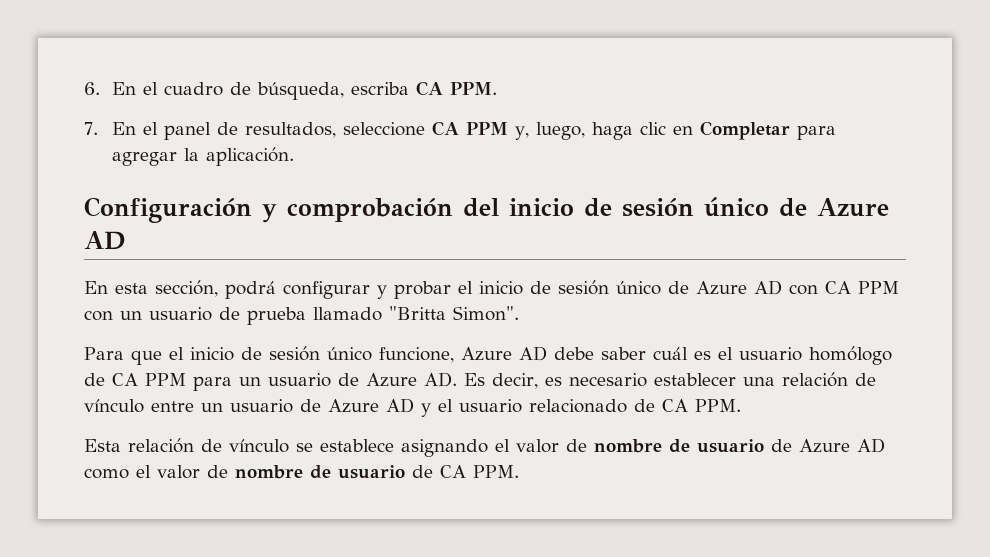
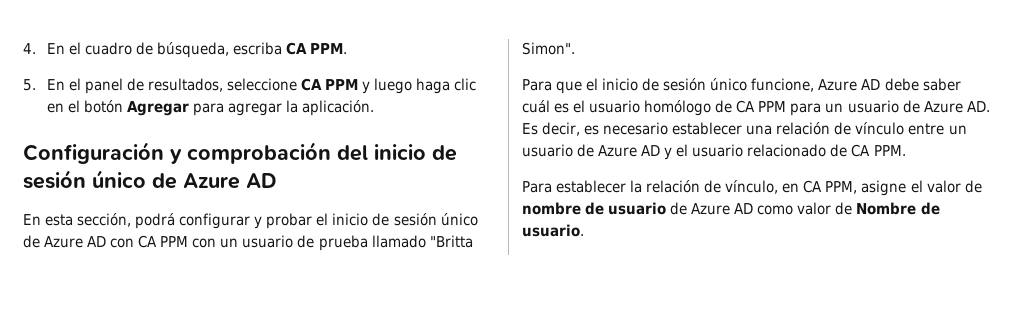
[84,82,100,95] 6. -> [23,43,36,54] 4.
[84,122,98,135] 7. -> [23,79,36,91] 5.
[514,122,585,140] y, luego, -> [361,78,412,94] y luego
[699,121,790,140] Completar -> [67,100,189,116] el botón Agregar
[84,438,488,457] Esta relación de vínculo se establece asignando -> [522,180,907,196] Para establecer la relación de vínculo, en CA PPM, asigne
[136,465,519,479] el valor de nombre de usuario de CA PPM. -> [797,202,940,215] [522,224,584,237] valor de Nombre de usuario.

